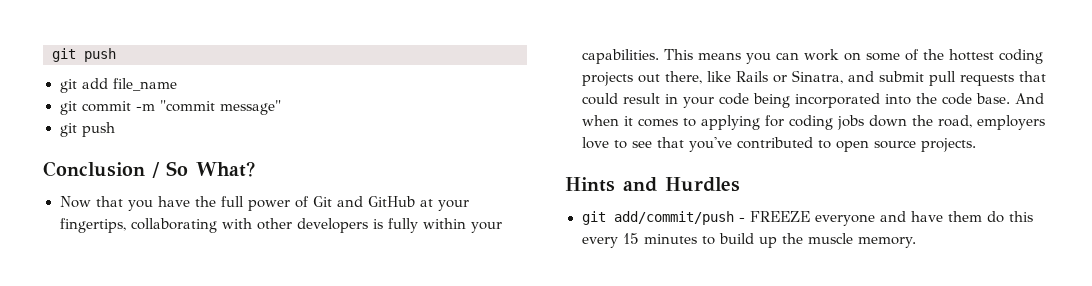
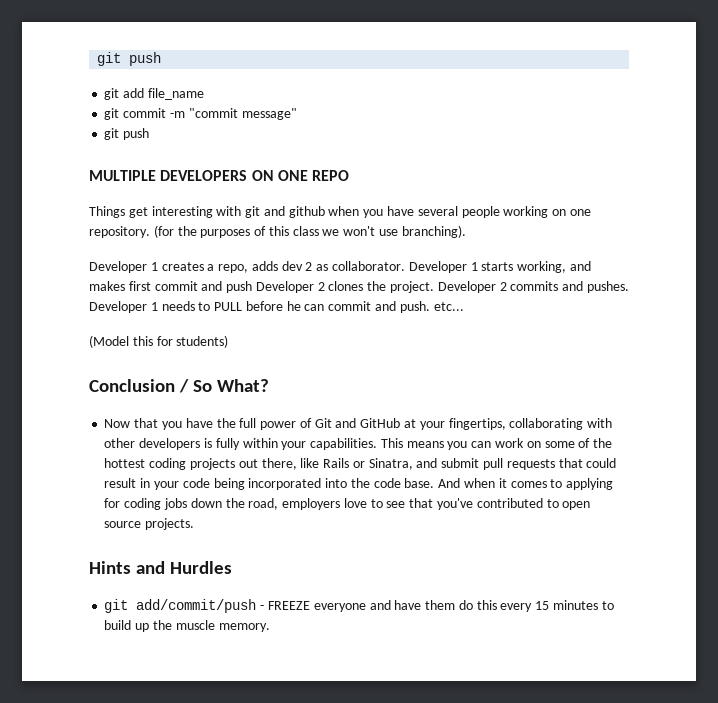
(115, 129) none -> [89,170,350,181] [89,206,591,218] [89,225,466,238] [89,261,591,273] [89,281,629,293] [89,301,464,313] [89,335,229,348] // MULTIPLE DEVELOPERS ON ONE REPO // Things get interesting with git and github when you have several people working on one repository. (for the purposes of this class we won't use branching). // Developer 1 creates a repo, adds dev 2 as collaborator. Developer 1 starts working, and makes first commit and push Developer 2 clones the project. Developer 2 commits and pushes. Developer 1 needs to PULL before he can commit and push. etc... // (Model this for students)

